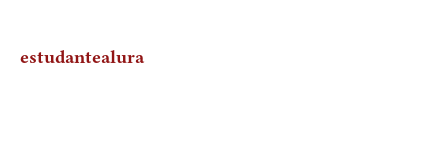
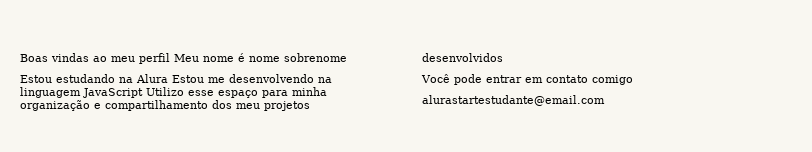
[20,50,145,64] estudantealura -> [20,53,347,64] [20,74,332,83] [20,87,327,98] [20,100,310,111] [422,53,503,62] [421,74,633,85] [422,95,605,106] Boas vindas ao meu perfil Meu nome é nome sobrenome // Estou estudando na Alura Estou me desenvolvendo na linguagem JavaScript Utilizo esse espaço para minha organização e compartilhamento dos meu projetos desenvolvidos // Você pode entrar em contato comigo // alurastartestudante@email.com

